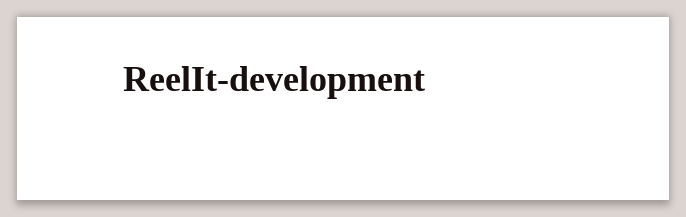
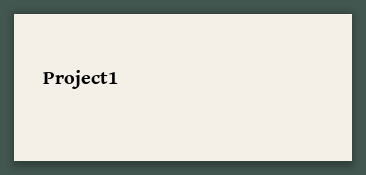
[123,66,425,99] ReelIt-development -> [43,70,118,89] Project1

